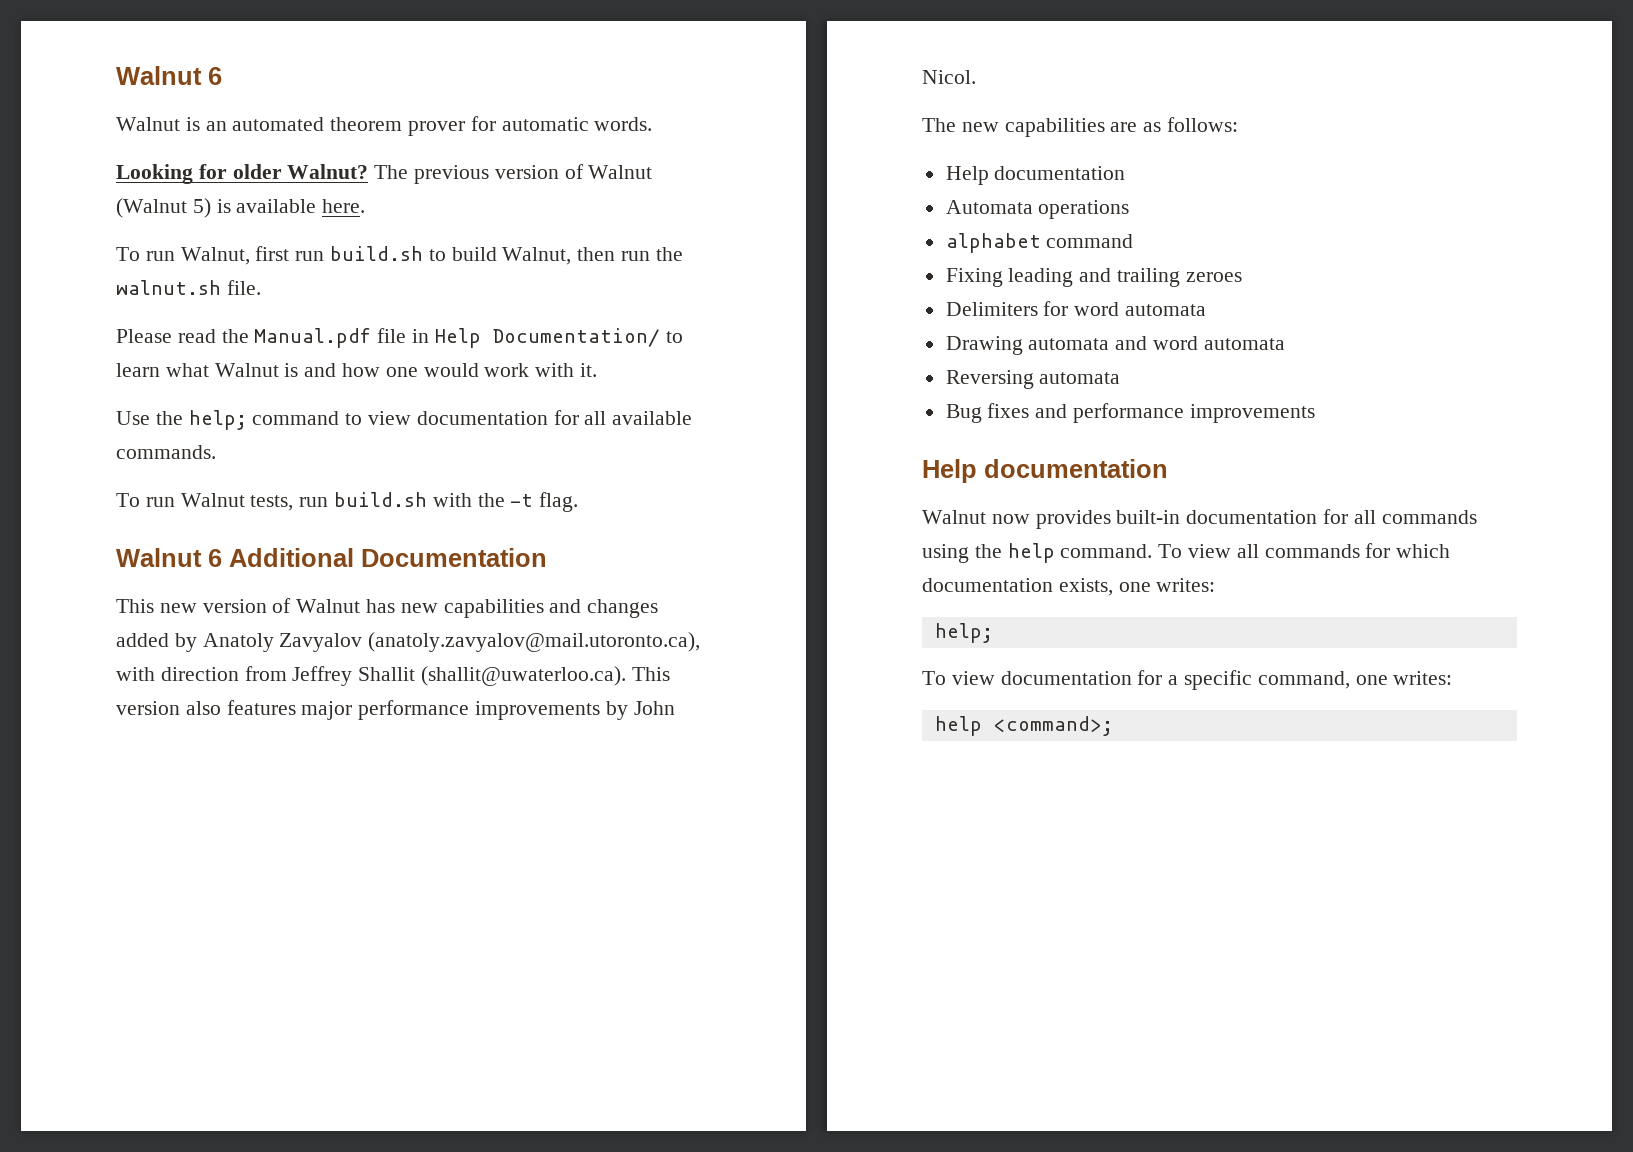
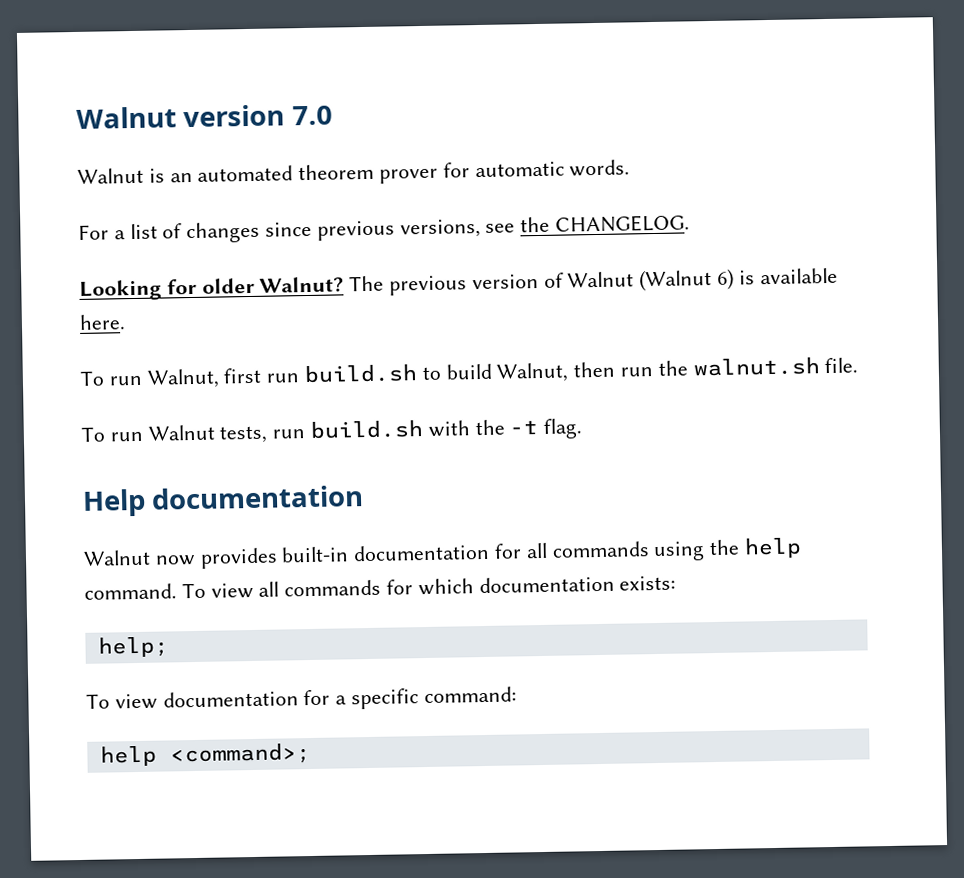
[116,66,222,85] Walnut 6 -> [76,104,333,129] Walnut version 7.0
(653, 124) none -> [78,214,691,244] // For a list of changes since previous versions, see the CHANGELOG.
[192,198,211,218] 5) -> [717,268,735,290] 6)
[116,328,683,348] [116,363,598,377] [116,410,693,430] [116,445,216,459] // Please read the Manual.pdf file in Help Documentation/ to learn what Walnut is and how one would work with it. // Use the help; command to view documentation for all available commands. -> (859, 365) none
[116,548,547,567] [116,598,659,618] [116,632,701,652] [116,666,670,686] [116,700,675,720] [922,70,976,84] [922,117,1239,137] [945,166,1126,185] [945,200,1130,219] [945,233,1134,253] [945,268,1242,287] [945,301,1207,316] [945,336,1285,355] [945,370,1121,389] [945,403,1315,423] // Walnut 6 Additional Documentation // This new version of Walnut has new capabilities and changes added by Anatoly Zavyalov (anatoly.zavyalov@mail.utoronto.ca), with direction from Jeffrey Shallit (shallit@uwaterloo.ca). This version also features major performance improvements by John Nicol. // The new capabilities are as follows: // Help documentation // Automata operations // alphabet command // Fixing leading and trailing zeroes // Delimiters for word automata // Drawing automata and word automata // Reversing automata // Bug fixes and performance improvements -> (584, 428) none
[1058,578,1216,596] exists, one writes: -> [619,575,677,591] exists:
[1257,671,1453,689] command, one writes: -> [423,686,517,704] command:

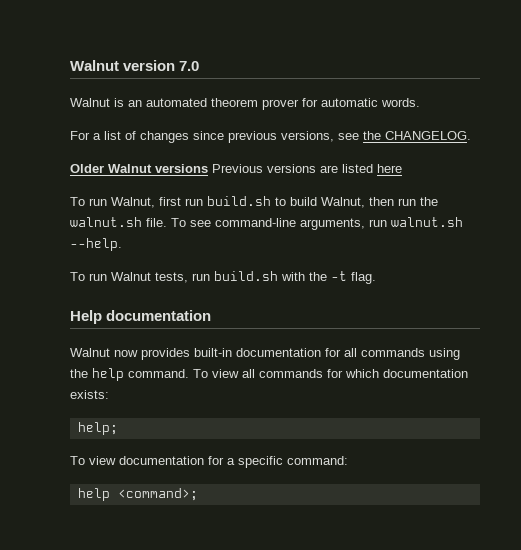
[79,267,838,301] [79,314,126,330] Looking for older Walnut? The previous version of Walnut (Walnut 6) is available here. -> [70,164,402,173] Older Walnut versions Previous versions are listed here
(859, 365) none -> [171,217,463,230] [70,238,122,251] To see command-line arguments, run walnut.sh --help.

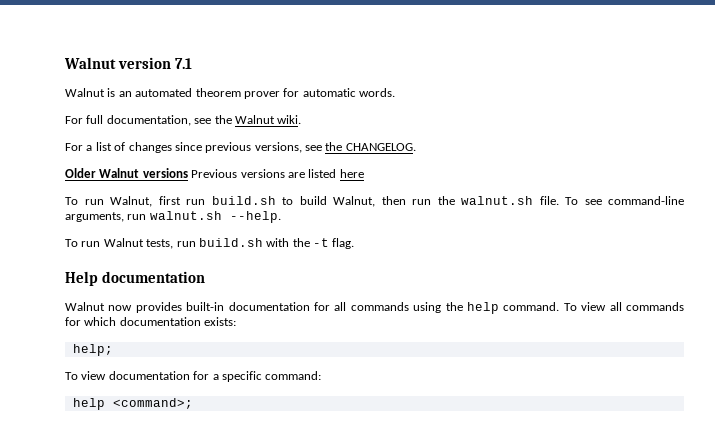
[179,61,200,71] 7.0 -> [175,58,193,69] 7.1
(420, 102) none -> [65,115,302,126] // For full documentation, see the Walnut wiki.

